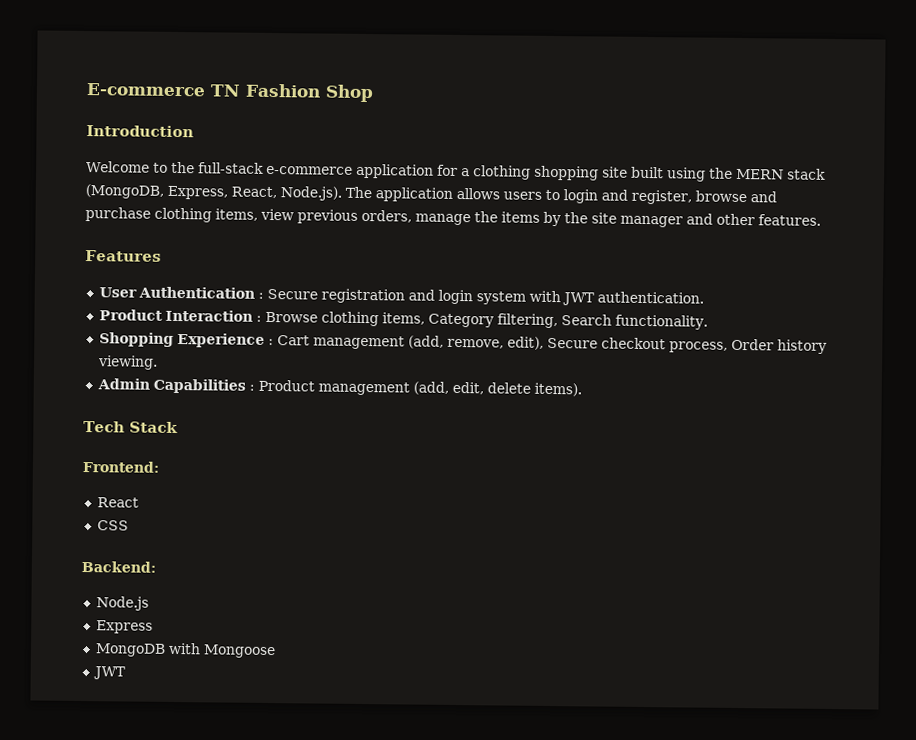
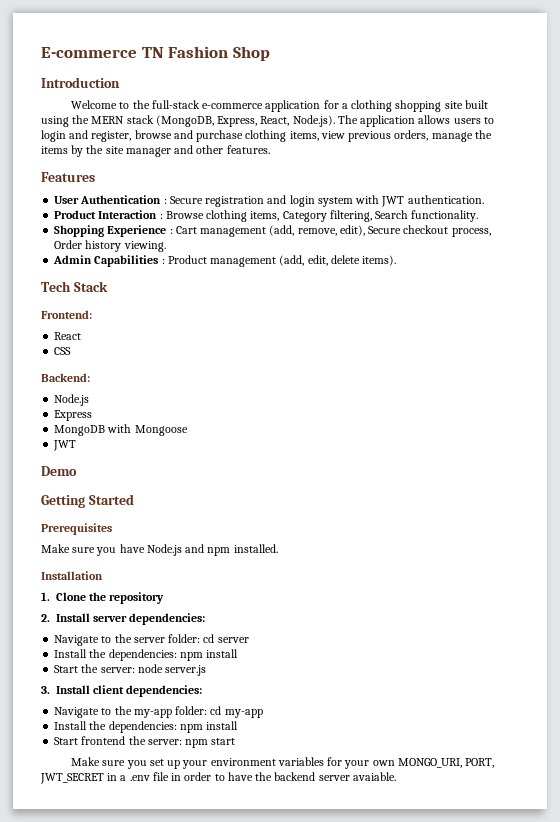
(126, 673) none -> [41,466,77,476] [41,494,134,508] [41,523,112,535] [41,544,278,556] [41,571,103,580] [41,592,165,604] [41,613,206,625] [54,634,249,646] [54,649,239,661] [54,664,207,676] [41,685,203,697] [54,706,263,718] [54,721,239,733] [54,736,236,748] [71,757,495,769] [40,772,396,784] // Demo // Getting Started // Prerequisites // Make sure you have Node.js and npm installed. // Installation // 1. Clone the repository // 2. Install server dependencies: // Navigate to the server folder: cd server // Install the dependencies: npm install // Start the server: node server.js // 3. Install client dependencies: // Navigate to the my-app folder: cd my-app // Install the dependencies: npm install // Start frontend the server: npm start // Make sure you set up your environment variables for your own MONGO_URI, PORT, JWT_SECRET in a .env file in order to have the backend server avaiable.

